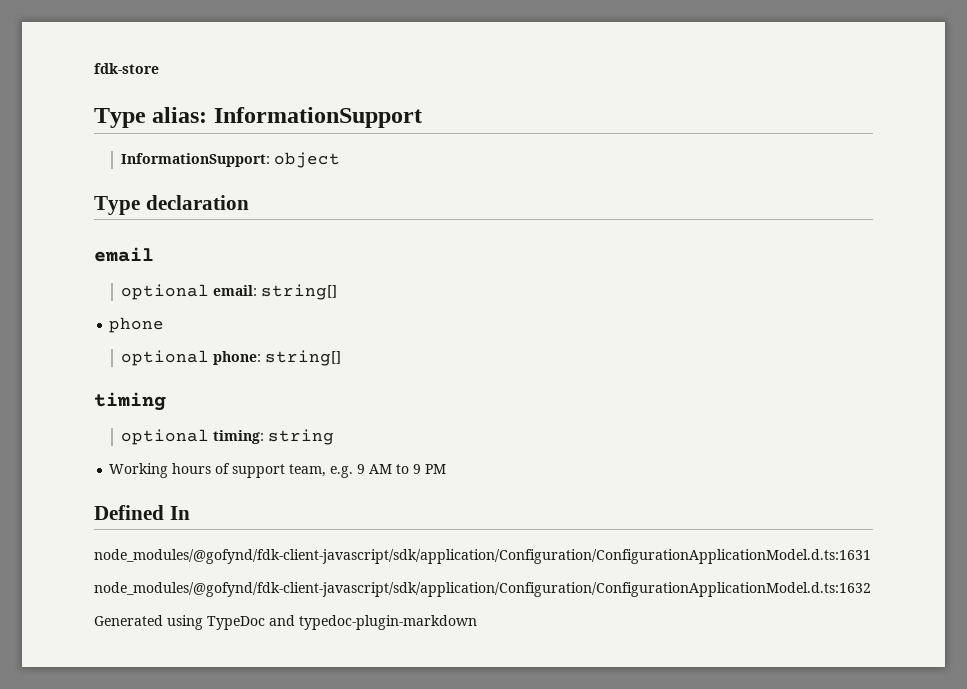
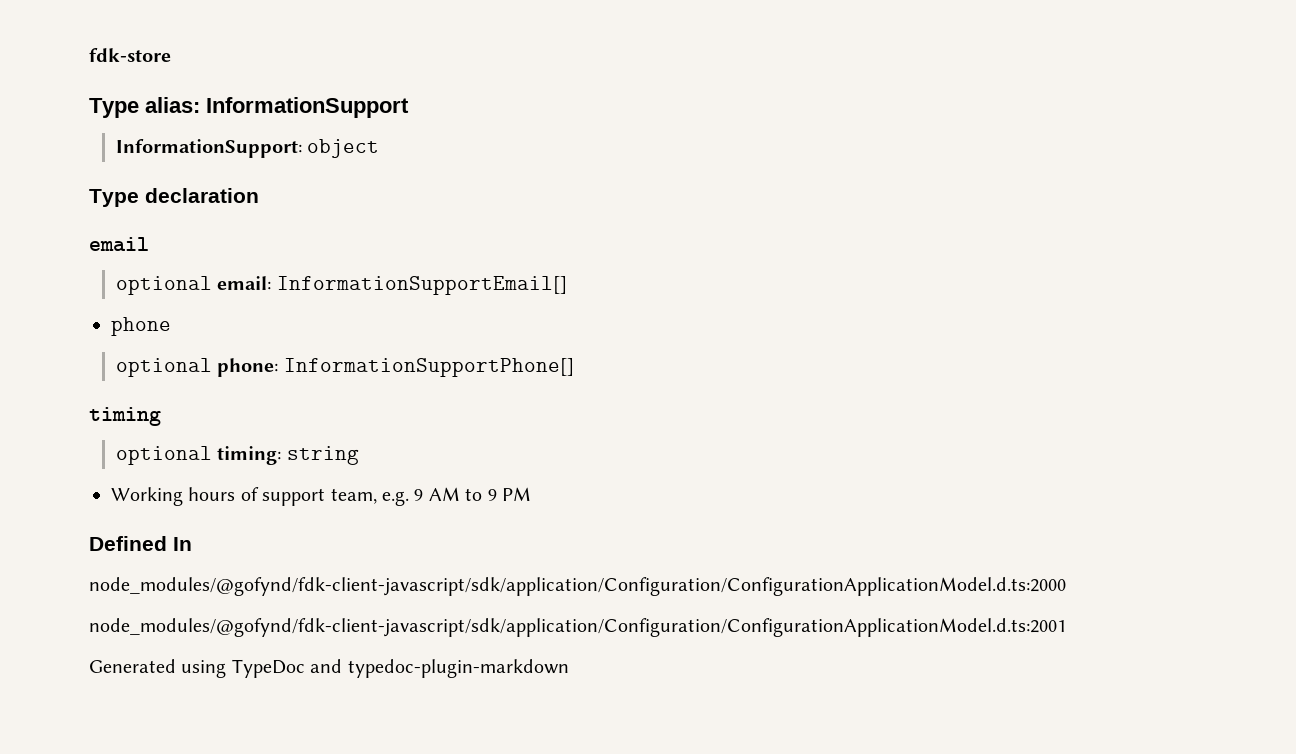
[260,284,337,300] string[] -> [276,276,567,295] InformationSupportEmail[]
[264,350,341,366] string[] -> [283,358,574,377] InformationSupportPhone[]
[94,549,871,564] [94,582,871,597] node_modules/@gofynd/fdk-client-javascript/sdk/application/Configuration/ConfigurationApplicationModel.d.ts:1631 // node_modules/@gofynd/fdk-client-javascript/sdk/application/Configuration/ConfigurationApplicationModel.d.ts:1632 -> [89,577,1066,596] [89,618,1066,637] node_modules/@gofynd/fdk-client-javascript/sdk/application/Configuration/ConfigurationApplicationModel.d.ts:2000 // node_modules/@gofynd/fdk-client-javascript/sdk/application/Configuration/ConfigurationApplicationModel.d.ts:2001

